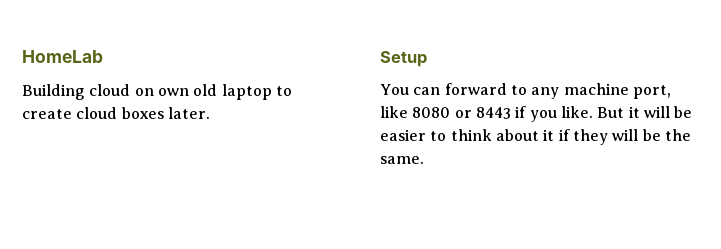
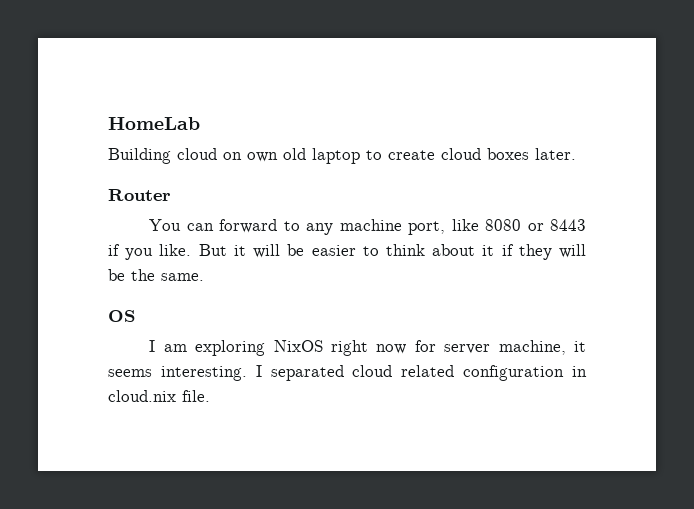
[380,51,427,67] Setup -> [108,189,171,201] Router
(424, 160) none -> [108,310,135,322] [149,340,586,356] [108,365,587,381] [108,390,210,402] // OS // I am exploring NixOS right now for server machine, it seems interesting. I separated cloud related configuration in cloud.nix file.

